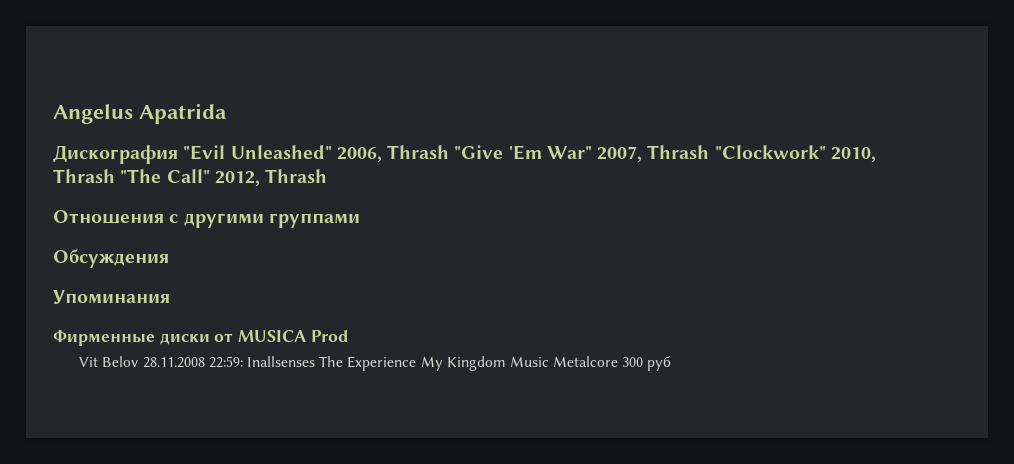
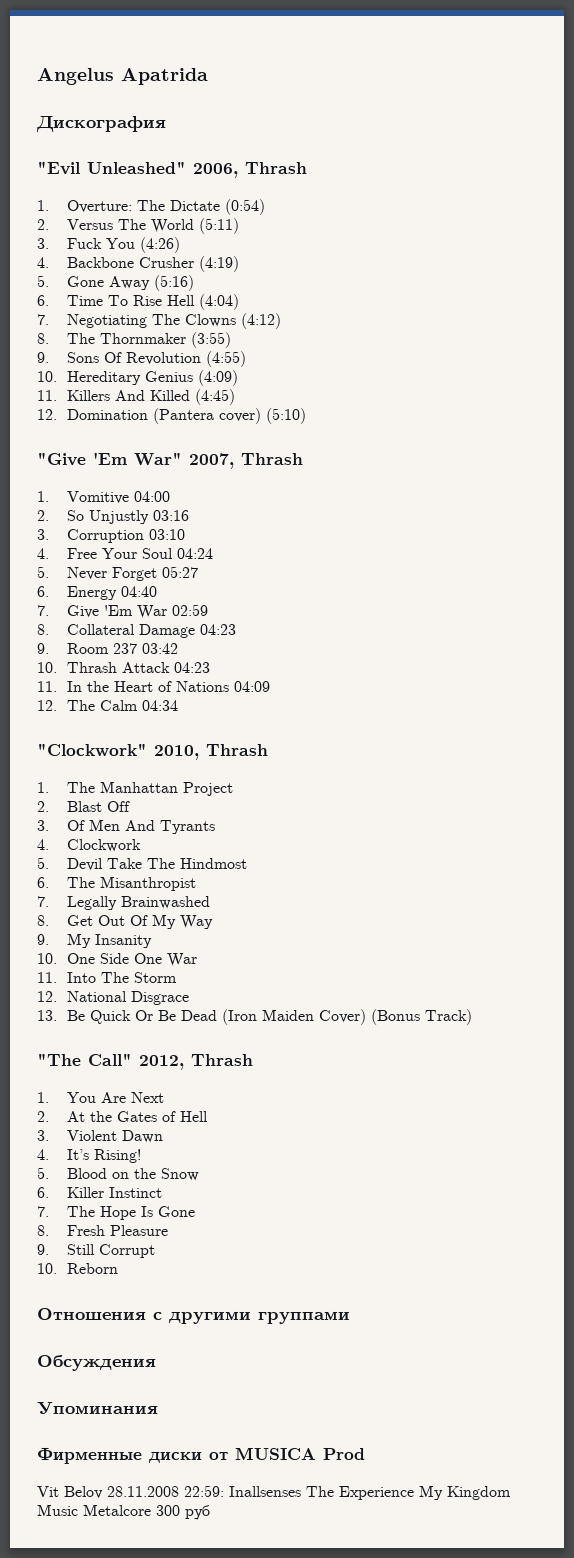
(178, 154) none -> (166, 124) //
(450, 152) none -> [37,199,265,215] [37,218,239,234] [37,237,180,253] [37,256,239,272] [37,275,194,291] [37,294,239,310] [37,313,281,329] [37,332,231,348] [37,351,246,367] [37,370,238,386] [37,389,235,405] [37,408,306,424] // 1. Overture: The Dictate (0:54) // 2. Versus The World (5:11) // 3. Fuck You (4:26) // 4. Backbone Crusher (4:19) // 5. Gone Away (5:16) // 6. Time To Rise Hell (4:04) // 7. Negotiating The Clowns (4:12) // 8. The Thornmaker (3:55) // 9. Sons Of Revolution (4:55) // 10. Hereditary Genius (4:09) // 11. Killers And Killed (4:45) // 12. Domination (Pantera cover) (5:10) //
[714,145,876,162] [53,169,328,186] "Clockwork" 2010, Thrash "The Call" 2012, Thrash -> [37,491,170,504] [37,510,189,524] [37,529,185,543] [37,548,213,559] [37,566,198,581] [37,586,157,600] [37,604,208,619] [37,624,236,638] [37,643,178,654] [37,662,210,673] [37,681,270,692] [37,700,178,711] [37,743,268,760] [37,781,233,796] [37,801,130,812] [37,819,215,834] [37,839,141,852] [37,857,247,871] [37,876,196,891] [37,896,210,910] [37,914,213,929] [37,933,152,948] [37,953,197,967] [37,972,177,983] [37,991,189,1005] [37,1009,472,1025] [37,1053,253,1070] [37,1092,164,1103] [37,1111,208,1122] [37,1130,163,1143] [37,1149,141,1163] [37,1167,199,1181] [37,1187,162,1198] [37,1206,195,1220] [37,1225,168,1236] [37,1244,155,1258] [37,1263,118,1274] // 1. Vomitive 04:00 // 2. So Unjustly 03:16 // 3. Corruption 03:10 // 4. Free Your Soul 04:24 // 5. Never Forget 05:27 // 6. Energy 04:40 // 7. Give 'Em War 02:59 // 8. Collateral Damage 04:23 // 9. Room 237 03:42 // 10. Thrash Attack 04:23 // 11. In the Heart of Nations 04:09 // 12. The Calm 04:34 // "Clockwork" 2010, Thrash // 1. The Manhattan Project // 2. Blast Off // 3. Of Men And Tyrants // 4. Clockwork // 5. Devil Take The Hindmost // 6. The Misanthropist // 7. Legally Brainwashed // 8. Get Out Of My Way // 9. My Insanity // 10. One Side One War // 11. Into The Storm // 12. National Disgrace // 13. Be Quick Or Be Dead (Iron Maiden Cover) (Bonus Track) // "The Call" 2012, Thrash // 1. You Are Next // 2. At the Gates of Hell // 3. Violent Dawn // 4. It’s Rising! // 5. Blood on the Snow // 6. Killer Instinct // 7. The Hope Is Gone // 8. Fresh Pleasure // 9. Still Corrupt // 10. Reborn

